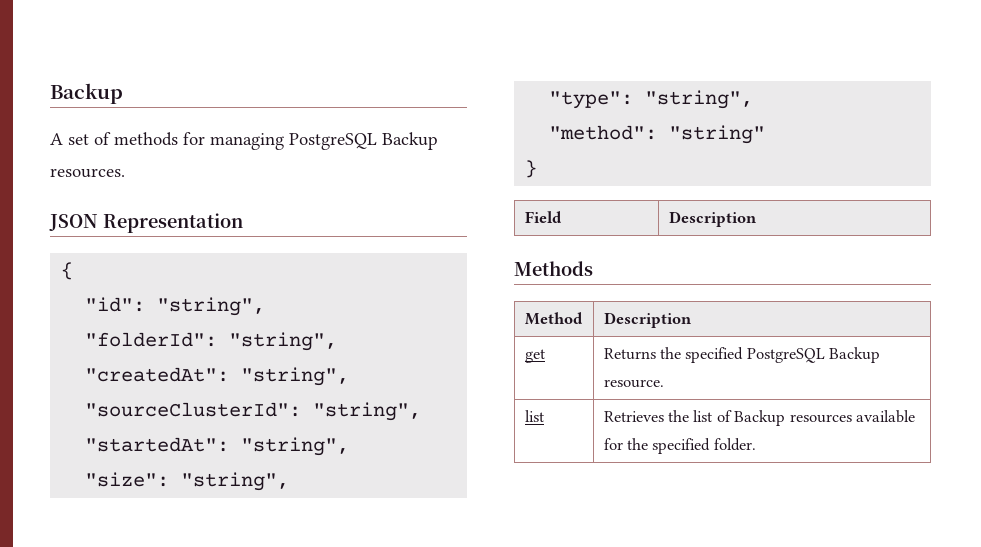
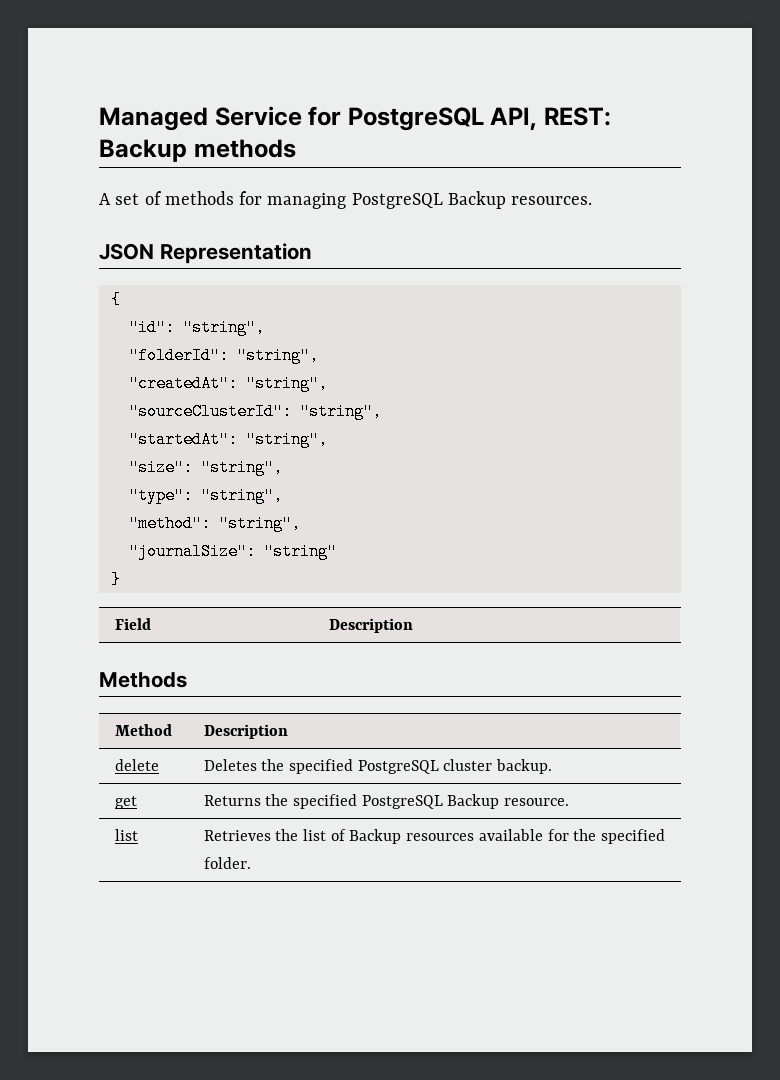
[50,83,123,104] Backup -> [99,106,612,131] [99,139,296,162] Managed Service for PostgreSQL API, REST: Backup methods
(658, 132) none -> [218,515,301,532] [128,543,256,560] "string", // "journalSize":
(692, 320) none -> [114,759,159,771] [203,759,553,774] // delete | Deletes the specified PostgreSQL cluster backup.

